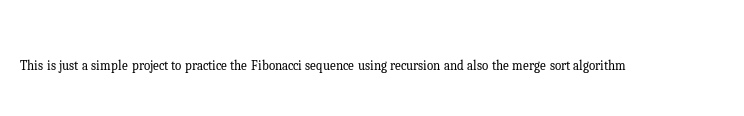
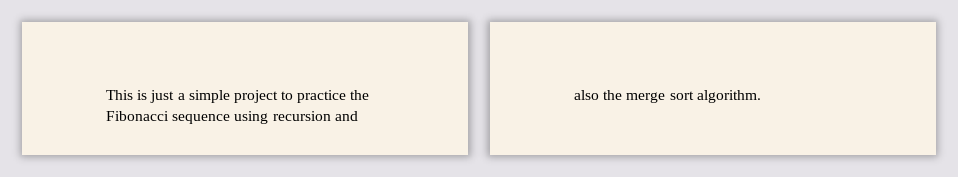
[573,59,627,73] algorithm -> [696,90,761,103] algorithm.

